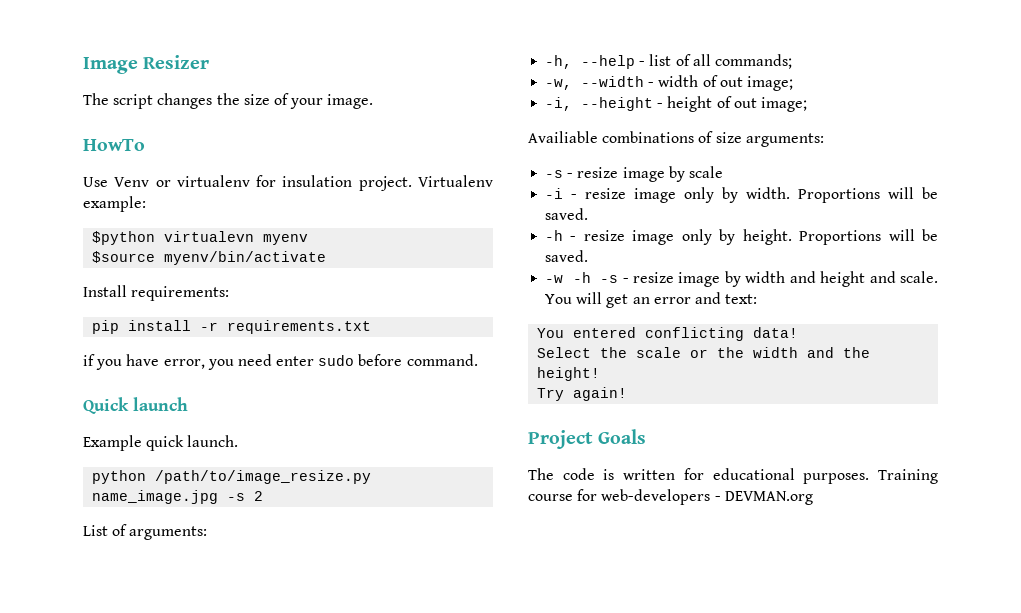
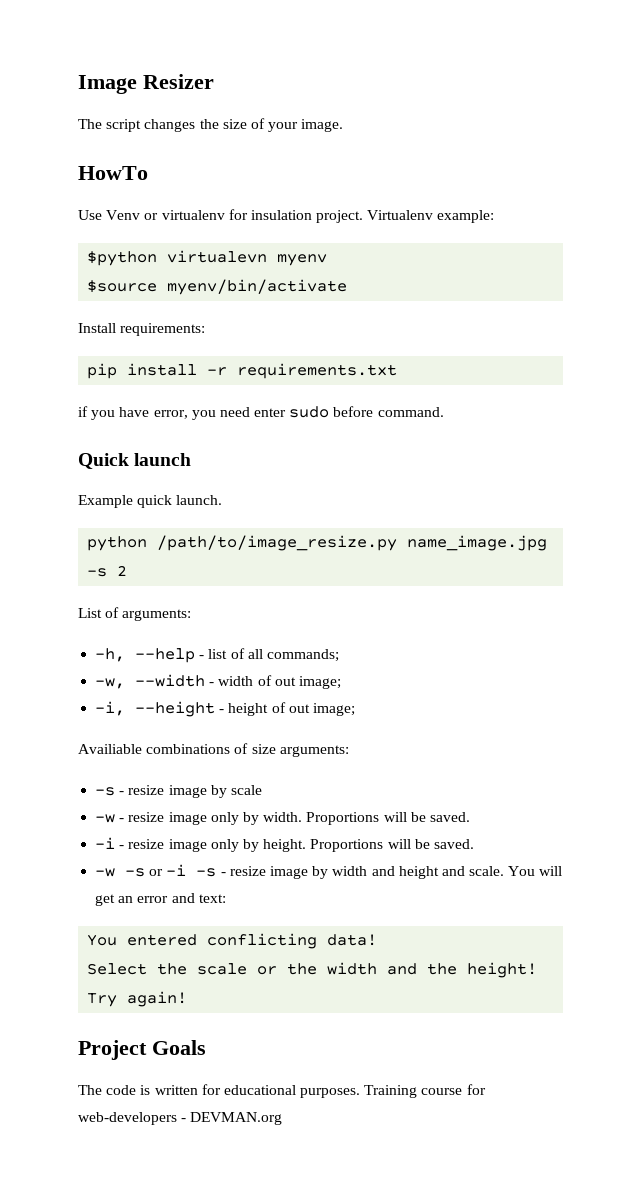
[545,188,564,199] -i -> [95,814,116,823] -w
[545,230,564,241] -h -> [95,837,116,849] -i
[572,272,591,283] -h -> [125,864,187,877] -s or -i

